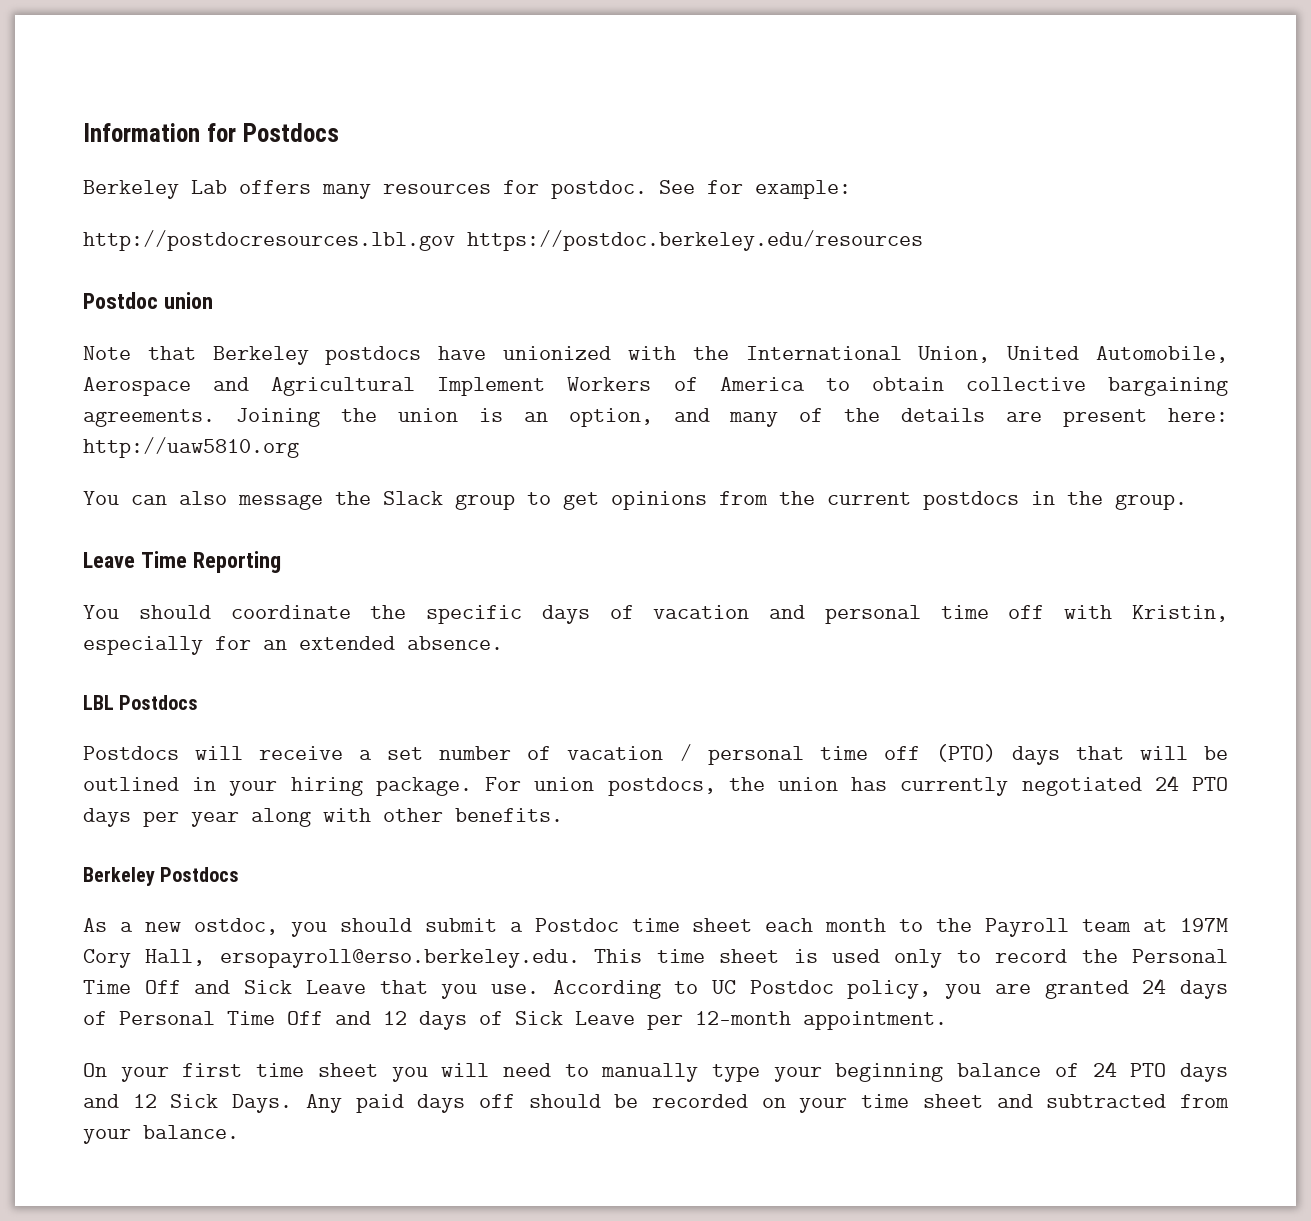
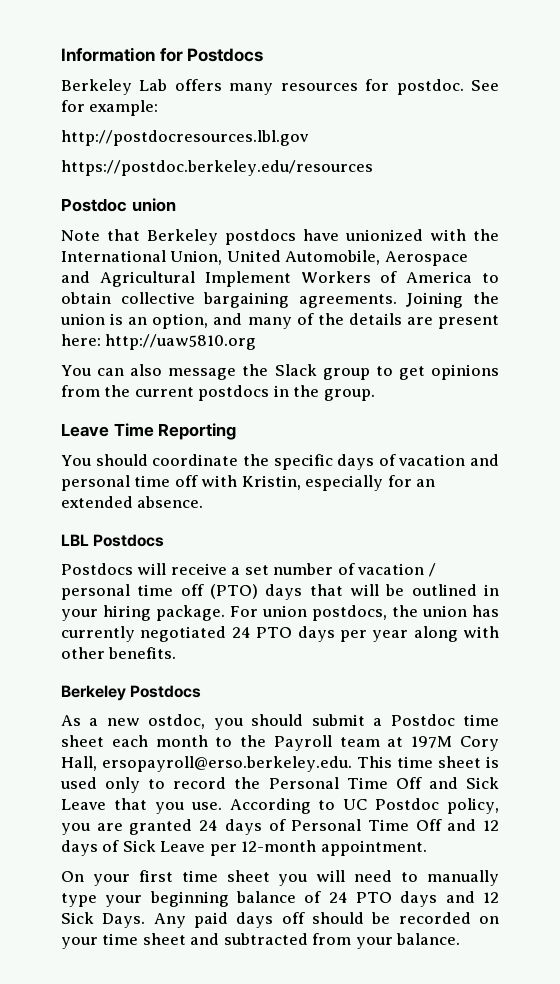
(455, 240) none -> (309, 138) //

